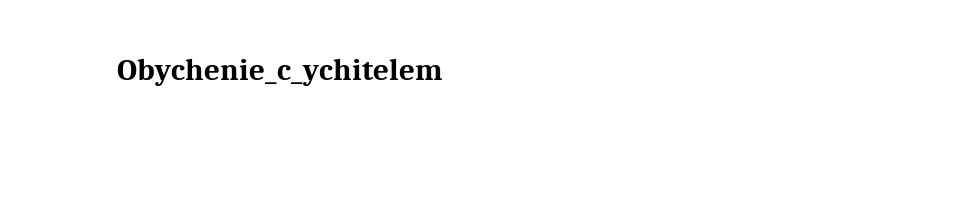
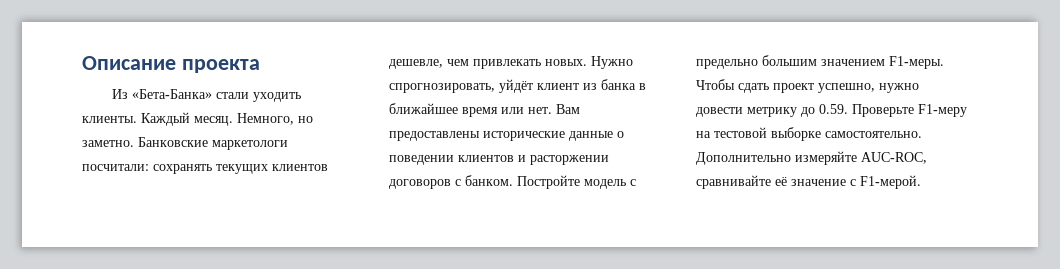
[117,58,443,86] Obychenie_c_ychitelem -> [82,56,260,73] [112,89,302,102] [82,112,313,126] [82,137,288,150] [82,164,328,174] [389,56,633,69] [389,79,646,93] [389,103,580,117] [389,131,624,141] [389,155,609,165] [389,175,636,189] [696,55,944,69] [696,79,919,93] [696,104,967,117] [696,127,922,141] [696,151,927,165] [696,175,921,189] Описание проекта // Из «Бета-Банка» стали уходить клиенты. Каждый месяц. Немного, но заметно. Банковские маркетологи посчитали: сохранять текущих клиентов дешевле, чем привлекать новых. Нужно спрогнозировать, уйдёт клиент из банка в ближайшее время или нет. Вам предоставлены исторические данные о поведении клиентов и расторжении договоров с банком. Постройте модель с предельно большим значением F1-меры. Чтобы сдать проект успешно, нужно довести метрику до 0.59. Проверьте F1-меру на тестовой выборке самостоятельно. Дополнительно измеряйте AUC-ROC, сравнивайте её значение с F1-мерой.

